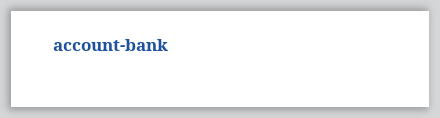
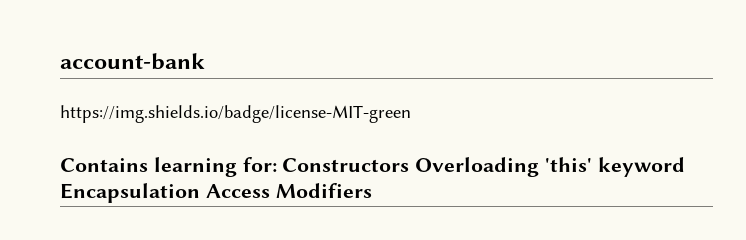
(168, 45) none -> [60,105,411,123] [60,157,685,177] [60,183,372,203] // https://img.shields.io/badge/license-MIT-green // Contains learning for: Constructors Overloading 'this' keyword Encapsulation Access Modifiers

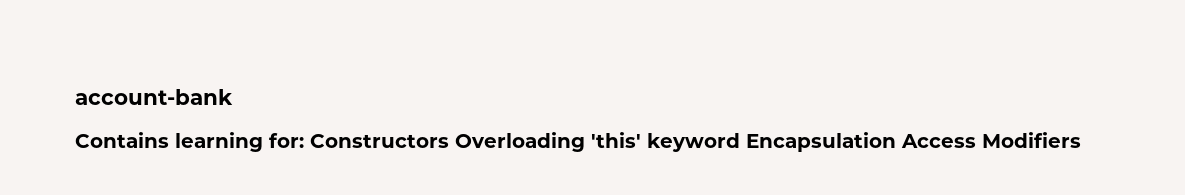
[60,105,411,123] // https://img.shields.io/badge/license-MIT-green -> (233, 97) none

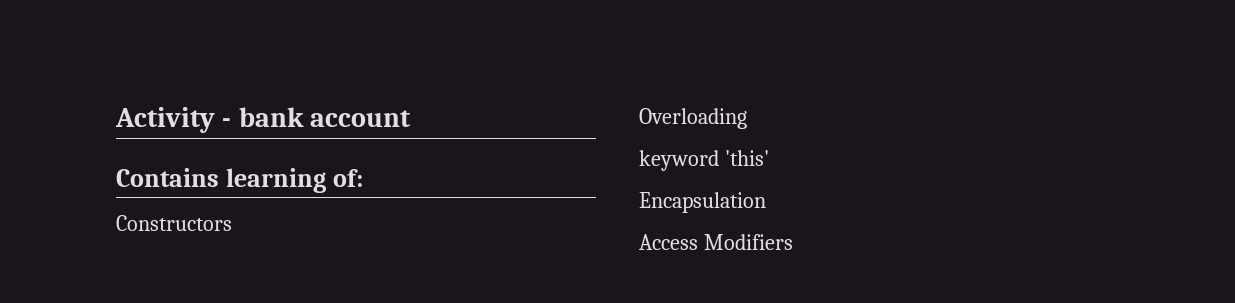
[75,89,233,105] account-bank -> [115,107,412,133] Activity - bank account
[269,133,304,148] for: -> [332,169,363,187] of: //
(449, 141) none -> (232, 223) //
(585, 142) none -> [639,150,719,171] // keyword
[647,133,740,152] keyword -> (769, 158) //
(896, 142) none -> (766, 202) //

